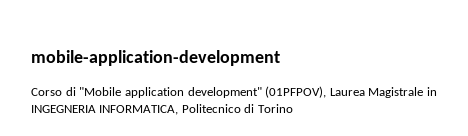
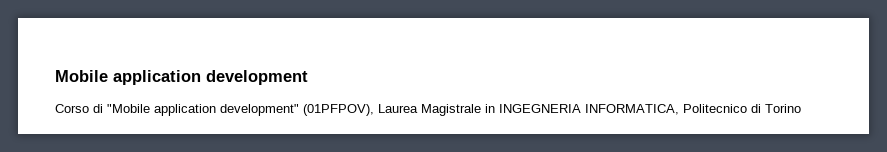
[31,50,280,66] mobile-application-development -> [55,70,308,85] Mobile application development

